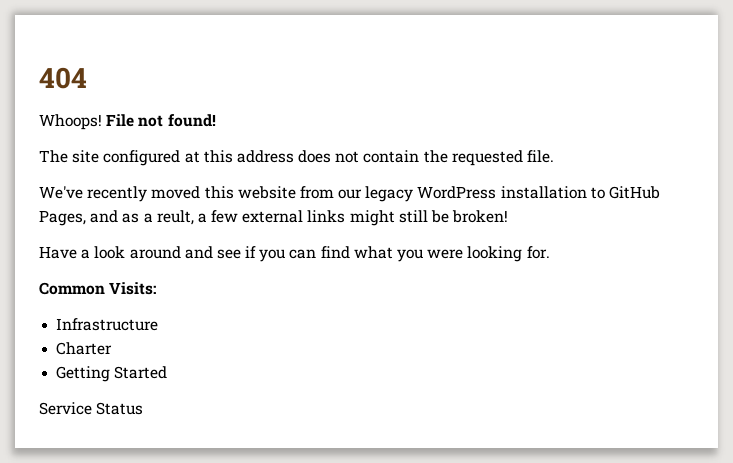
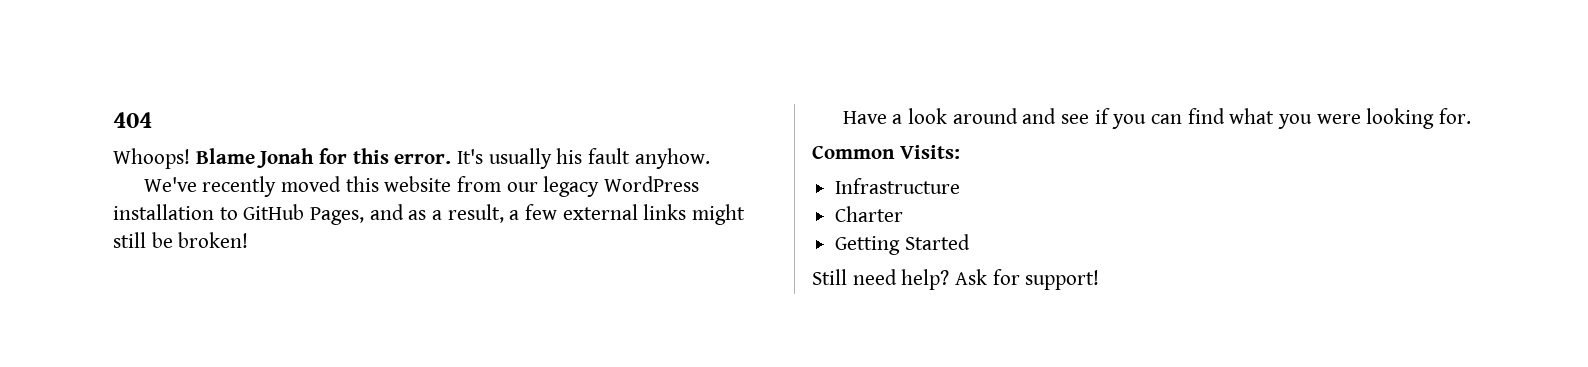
[106,114,216,127] [39,150,555,166] File not found! // The site configured at this address does not contain the requested file. -> [195,148,710,169] Blame Jonah for this error. It's usually his fault anyhow.
[156,210,194,225] reult, -> [447,204,504,223] result,
[39,402,144,415] Service Status -> [812,269,1100,290] Still need help? Ask for support!

